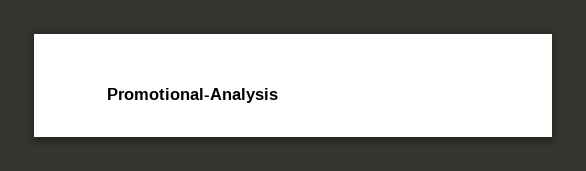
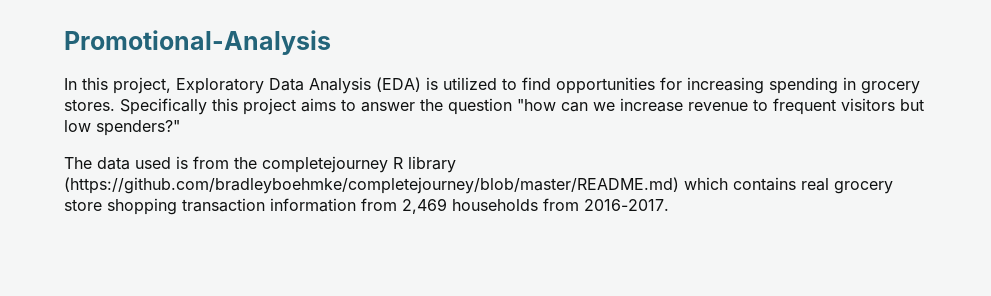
(278, 95) none -> [64,77,920,94] [64,98,924,115] [64,120,180,136] [64,156,456,173] [64,177,893,194] [64,198,669,215] // In this project, Exploratory Data Analysis (EDA) is utilized to find opportunities for increasing spending in grocery stores. Specifically this project aims to answer the question "how can we increase revenue to frequent visitors but low spenders?" // The data used is from the completejourney R library (https://github.com/bradleyboehmke/completejourney/blob/master/README.md) which contains real grocery store shopping transaction information from 2,469 households from 2016-2017.

